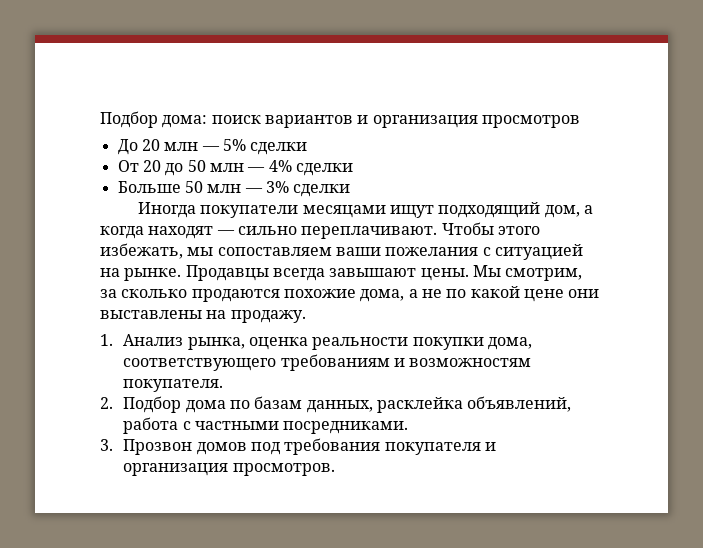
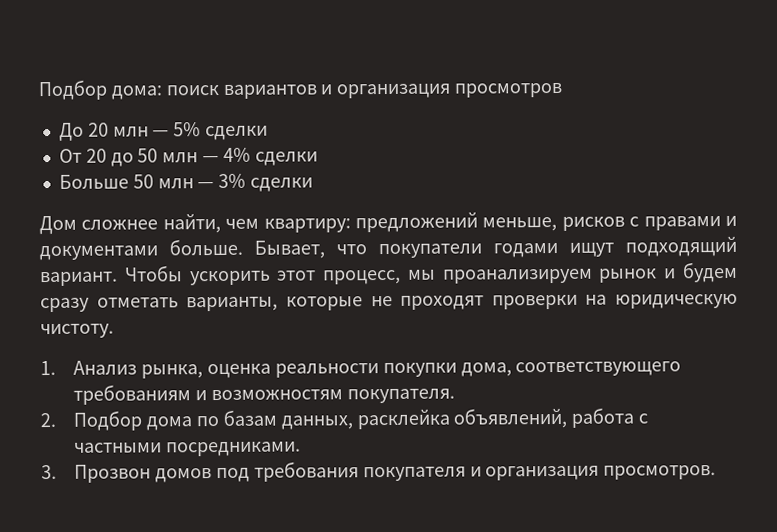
[138,202,593,218] [100,222,540,239] [100,243,583,260] [100,265,583,281] [100,286,600,302] [100,310,306,323] Иногда покупатели месяцами ищут подходящий дом, а когда находят — сильно переплачивают. Чтобы этого избежать, мы сопоставляем ваши пожелания с ситуацией на рынке. Продавцы всегда завышают цены. Мы смотрим, за сколько продаются похожие дома, а не по какой цене они выставлены на продажу. -> [39,211,737,235] [39,235,737,261] [40,261,739,287] [40,293,738,313] [40,323,114,339] Дом сложнее найти, чем квартиру: предложений меньше, рисков с правами и документами больше. Бывает, что покупатели годами ищут подходящий вариант. Чтобы ускорить этот процесс, мы проанализируем рынок и будем сразу отметать варианты, которые не проходят проверки на юридическую чистоту.

